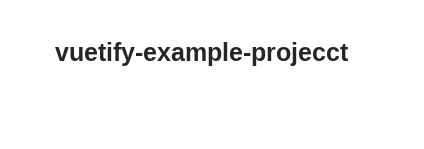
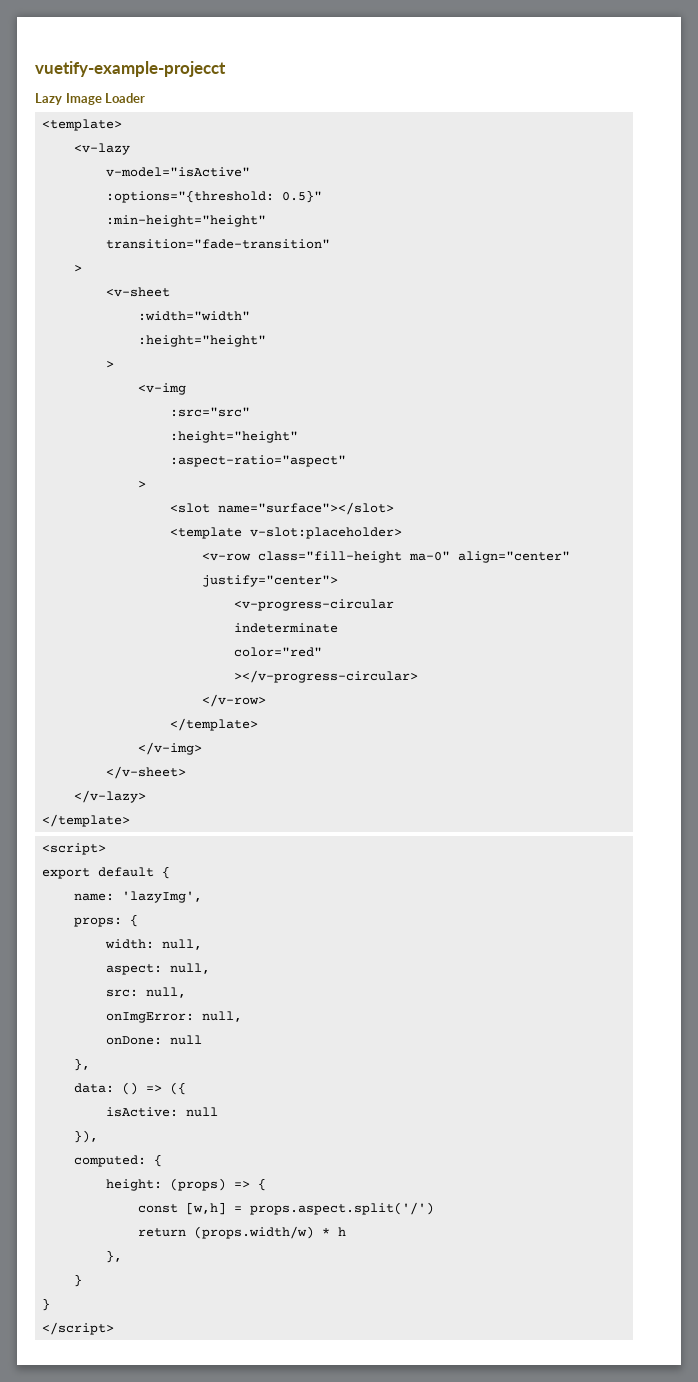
(349, 54) none -> [35,93,146,105] [41,119,122,131] [73,143,130,155] [105,167,250,177] [105,190,322,203] [105,215,266,227] [105,239,330,249] [73,265,82,272] [105,287,170,297] [137,311,250,321] [137,335,266,347] [105,361,114,368] [137,383,186,395] [169,407,250,417] [169,431,298,443] [169,455,346,467] [137,481,146,488] [169,502,394,515] [169,527,402,539] [201,551,570,563] [201,575,338,587] [233,599,394,611] [233,623,338,633] [233,647,322,657] [233,670,418,683] [201,694,266,707] [169,718,258,731] [137,742,202,755] [105,766,186,779] [73,790,146,803] [41,814,130,827] [41,843,106,855] [41,866,170,879] [73,891,202,903] [73,914,138,927] [104,939,202,950] [105,963,210,975] [105,987,186,998] [105,1011,242,1023] [105,1035,202,1045] [73,1058,90,1071] [73,1082,186,1095] [105,1107,218,1117] [73,1130,98,1143] [73,1154,162,1167] [105,1178,266,1191] [137,1202,434,1215] [137,1226,346,1239] [105,1250,122,1263] [73,1274,82,1287] [41,1298,50,1311] [41,1322,114,1335] // Lazy Image Loader // <template> // <v-lazy // v-model="isActive" // :options="{threshold: 0.5}" // :min-height="height" // transition="fade-transition" // > // <v-sheet // :width="width" // :height="height" // > // <v-img // :src="src" // :height="height" // :aspect-ratio="aspect" // > // <slot name="surface"></slot> // <template v-slot:placeholder> // <v-row class="fill-height ma-0" align="center" justify="center"> // <v-progress-circular // indeterminate // color="red" // ></v-progress-circular> // </v-row> // </template> // </v-img> // </v-sheet> // </v-lazy> // </template> // <script> // export default { // name: 'lazyImg', // props: { // width: null, // aspect: null, // src: null, // onImgError: null, // onDone: null // }, // data: () => ({ // isActive: null // }), // computed: { // height: (props) => { // const [w,h] = props.aspect.split('/') // return (props.width/w) * h // }, // } // } // </script>

